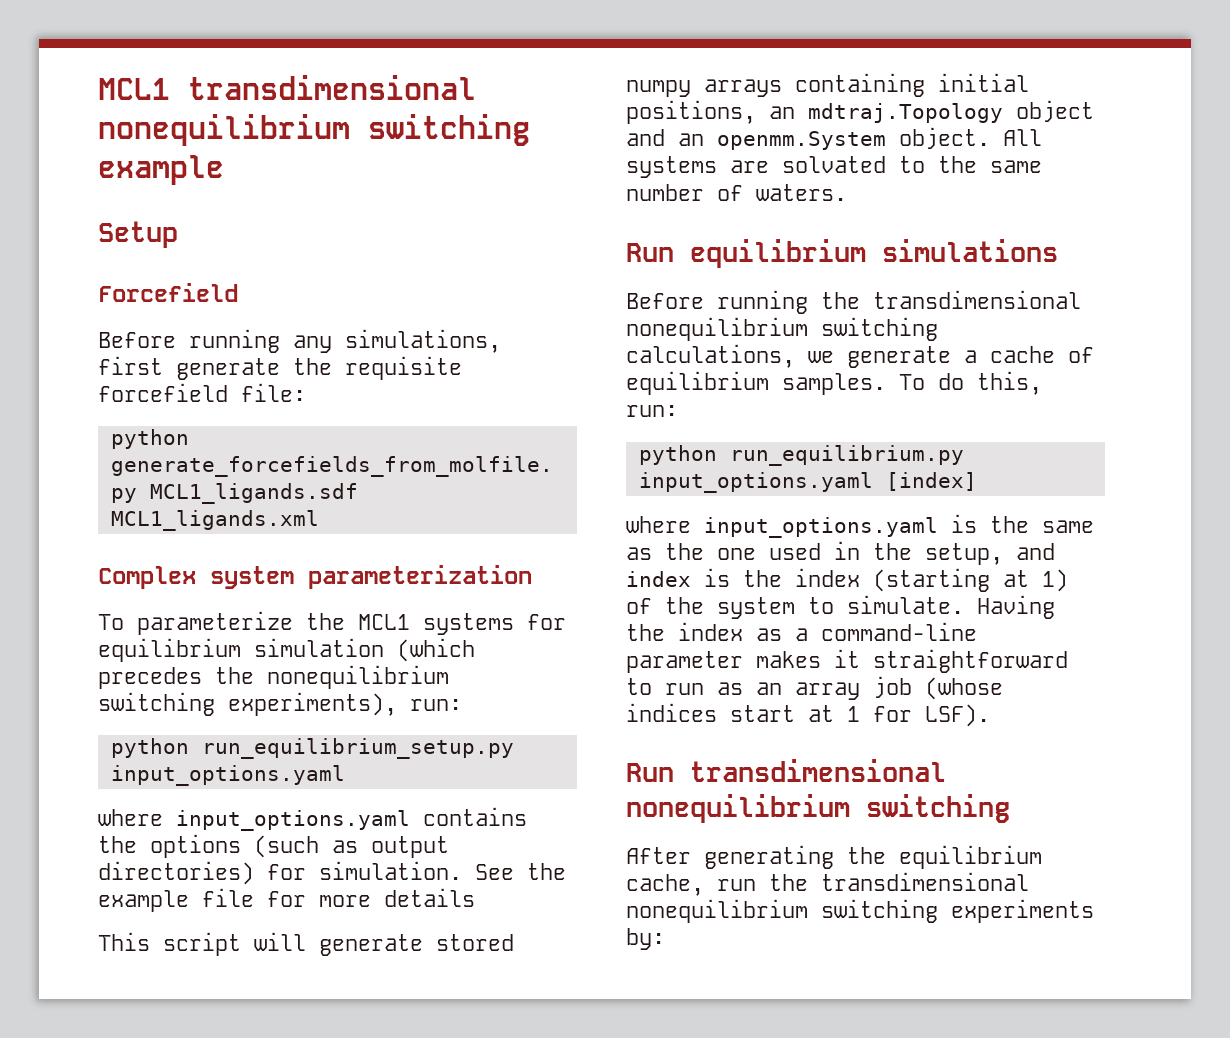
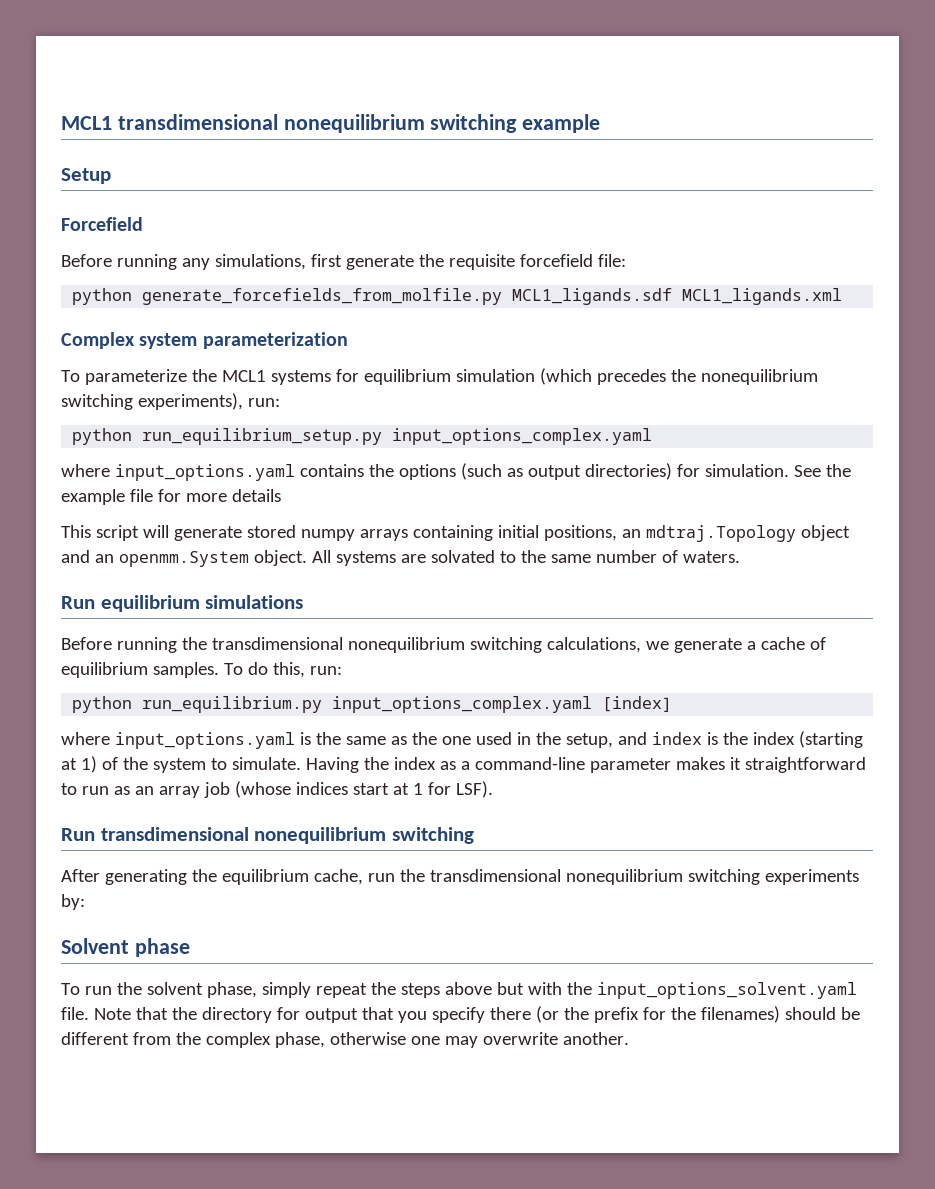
[110,765,345,786] input_options.yaml -> [392,428,653,445] input_options_complex.yaml
[638,472,873,493] input_options.yaml -> [332,696,593,713] input_options_complex.yaml
(665, 939) none -> [61,938,190,957] [61,982,857,999] [61,1006,860,1023] [61,1032,629,1048] // Solvent phase // To run the solvent phase, simply repeat the steps above but with the input_options_solvent.yaml file. Note that the directory for output that you specify there (or the prefix for the filenames) should be different from the complex phase, otherwise one may overwrite another.

